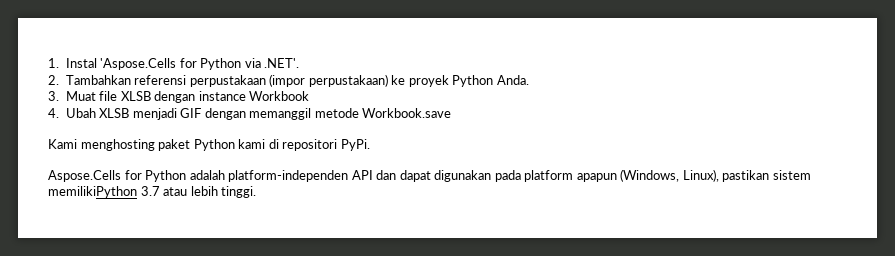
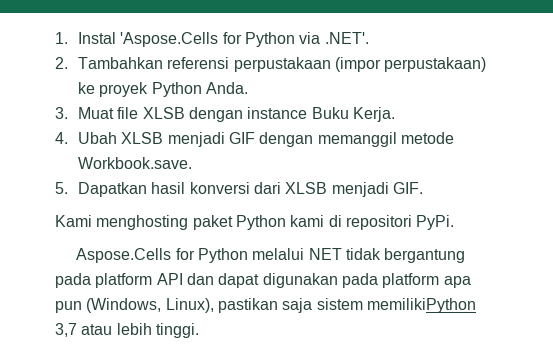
[249,91,310,101] Workbook -> [311,107,396,122] Buku Kerja.
[362,108,452,118] Workbook.save -> [78,157,193,169] [55,182,424,197] Workbook.save. // 5. Dapatkan hasil konversi dari XLSB menjadi GIF.
[189,170,349,182] adalah platform-independen -> [252,248,466,263] [55,273,153,288] melalui NET tidak bergantung pada platform
[576,173,617,182] apapun -> [443,276,471,288] [55,301,82,313] apa pun
(770, 176) none -> [282,298,313,313] saja
[140,186,160,196] 3.7 -> [55,323,77,337] 3,7

